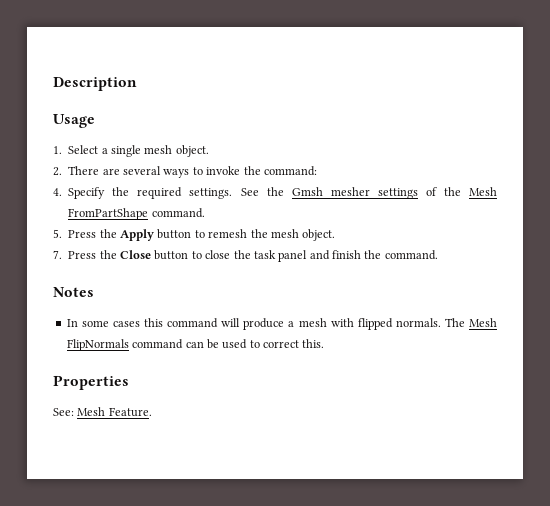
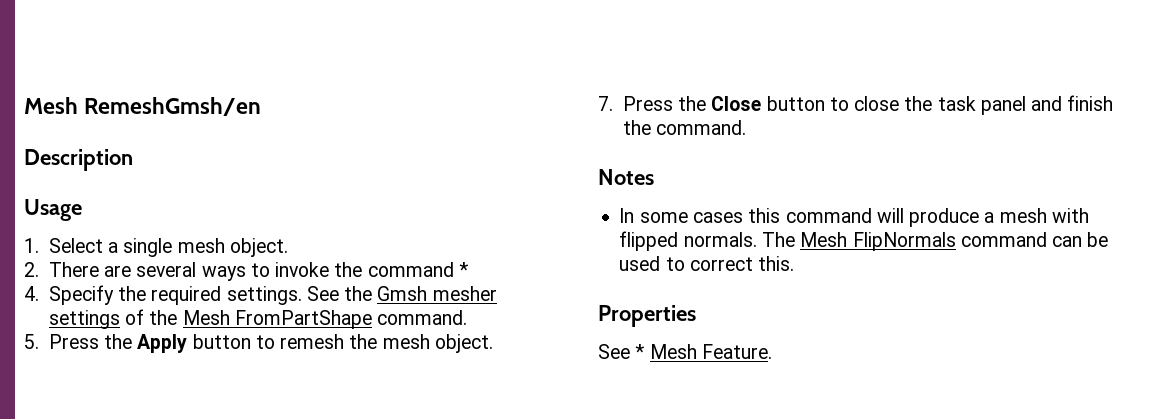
(53, 84) none -> [24,97,262,116] Mesh RemeshGmsh/en //
[263,166,317,176] command: -> [367,262,468,277] command *
[53,408,74,416] See: -> [598,344,645,359] See *

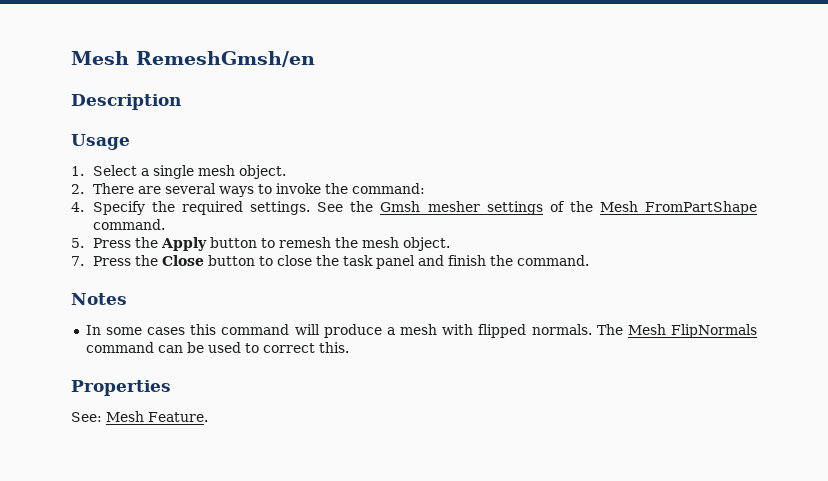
[367,262,468,277] command * -> [351,183,425,194] command:
[598,344,645,359] See * -> [71,412,102,422] See:

